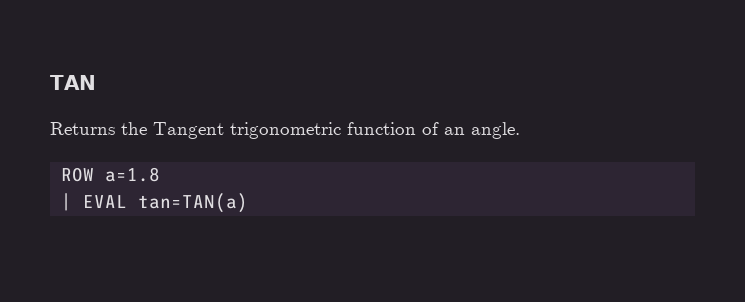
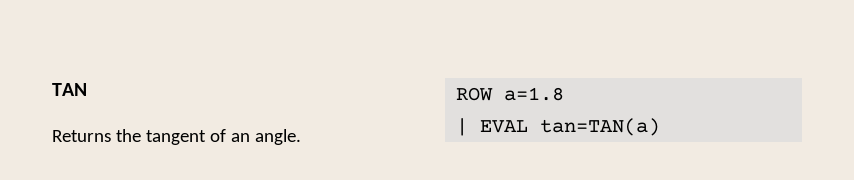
[153,122,416,139] Tangent trigonometric function -> [145,130,206,145] tangent

